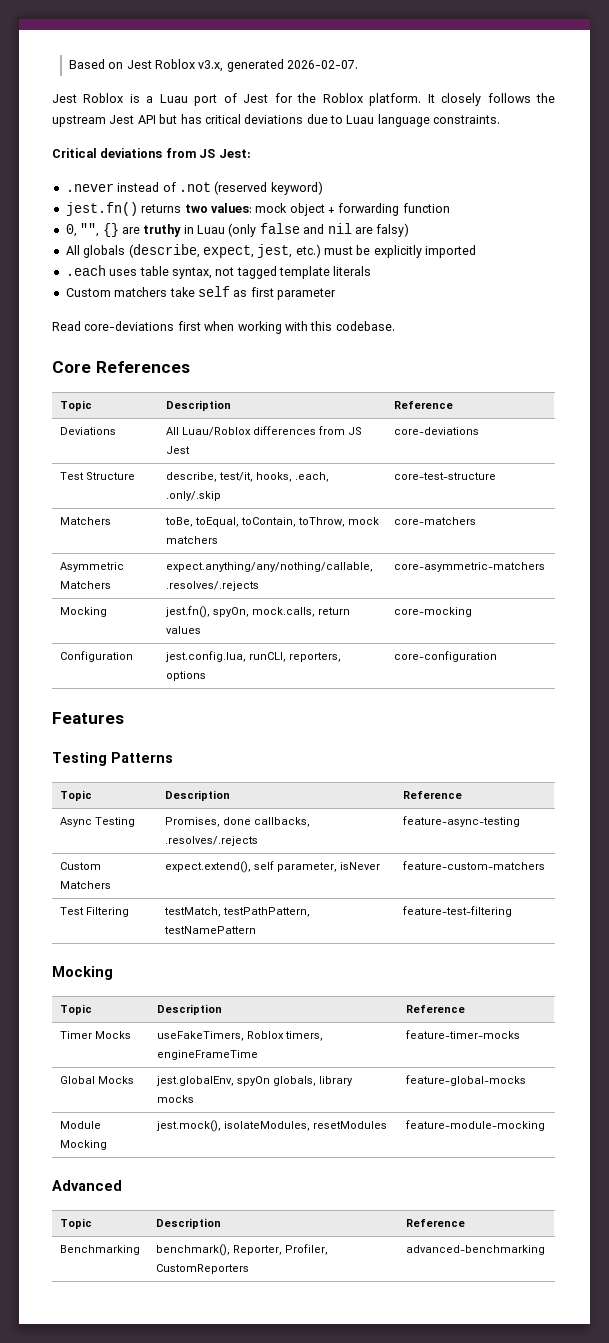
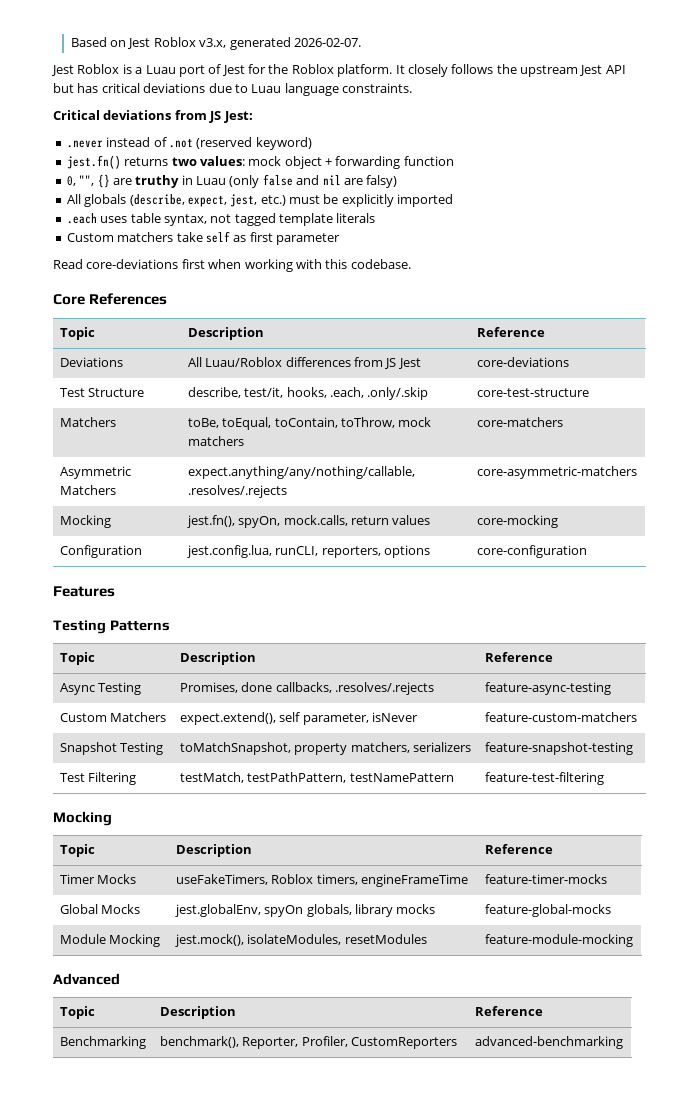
(545, 865) none -> [59,742,164,755] [179,742,471,755] [484,742,633,755] // Snapshot Testing | toMatchSnapshot, property matchers, serializers | feature-snapshot-testing

